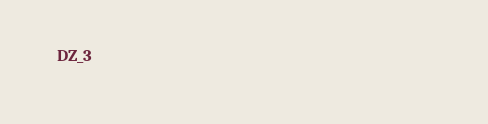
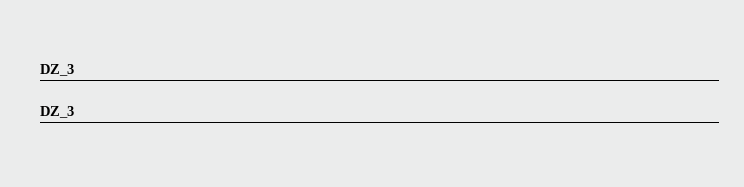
[57,50,92,63] DZ_3 -> [40,64,74,76] [40,106,74,118] DZ_3 // DZ_3

